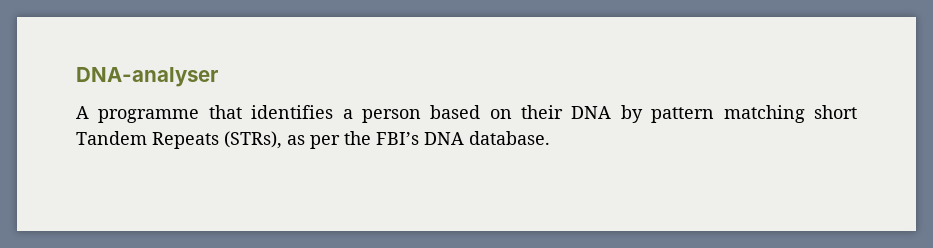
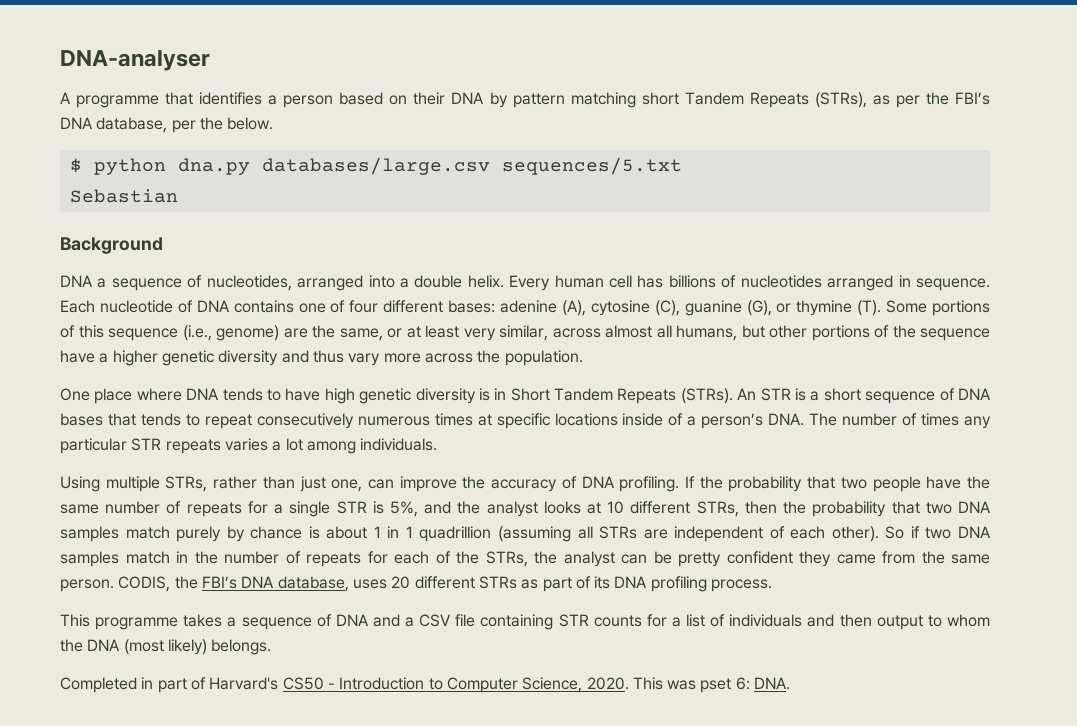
[469,131,550,145] database. -> [96,117,274,133] [69,157,682,175] [69,189,178,203] [60,237,163,254] [60,275,991,291] [60,300,990,316] [60,325,990,341] [60,350,583,366] [60,388,992,404] [60,413,992,429] [60,438,438,454] [60,476,990,492] [60,501,992,517] [60,526,991,542] [60,551,990,567] [60,576,773,592] [60,614,991,630] [60,639,272,655] [60,677,791,693] database, per the below. // $ python dna.py databases/large.csv sequences/5.txt // Sebastian // Background // DNA a sequence of nucleotides, arranged into a double helix. Every human cell has billions of nucleotides arranged in sequence. Each nucleotide of DNA contains one of four different bases: adenine (A), cytosine (C), guanine (G), or thymine (T). Some portions of this sequence (i.e., genome) are the same, or at least very similar, across almost all humans, but other portions of the sequence have a higher genetic diversity and thus vary more across the population. // One place where DNA tends to have high genetic diversity is in Short Tandem Repeats (STRs). An STR is a short sequence of DNA bases that tends to repeat consecutively numerous times at specific locations inside of a person’s DNA. The number of times any particular STR repeats varies a lot among individuals. // Using multiple STRs, rather than just one, can improve the accuracy of DNA profiling. If the probability that two people have the same number of repeats for a single STR is 5%, and the analyst looks at 10 different STRs, then the probability that two DNA samples match purely by chance is about 1 in 1 quadrillion (assuming all STRs are independent of each other). So if two DNA samples match in the number of repeats for each of the STRs, the analyst can be pretty confident they came from the same person. CODIS, the FBI’s DNA database, uses 20 different STRs as part of its DNA profiling process. // This programme takes a sequence of DNA and a CSV file containing STR counts for a list of individuals and then output to whom the DNA (most likely) belongs. // Completed in part of Harvard's CS50 - Introduction to Computer Science, 2020. This was pset 6: DNA.

